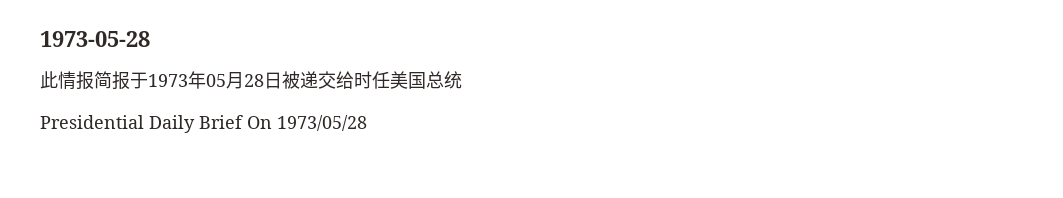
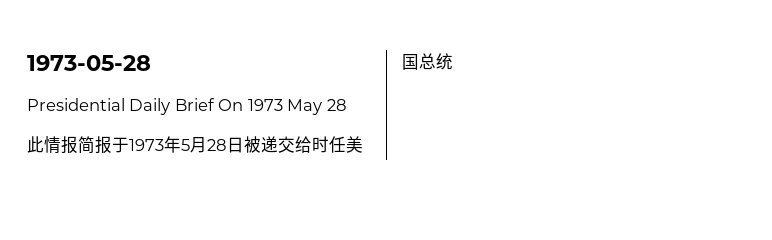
(150, 39) none -> [27,98,347,115] // Presidential Daily Brief On 1973 May 28
[206,74,226,87] 05 -> [181,139,190,151] 5
[40,115,367,133] // Presidential Daily Brief On 1973/05/28 -> (453, 61) none

